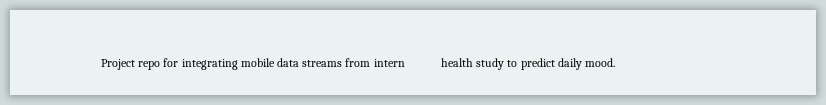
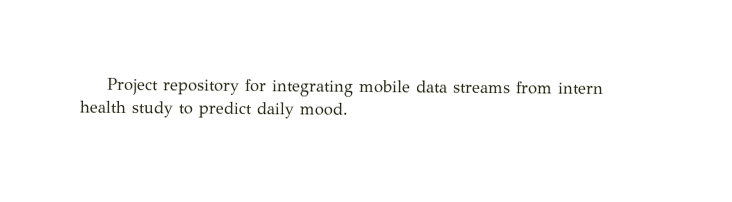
[138,61,161,70] repo -> [162,79,240,95] repository

